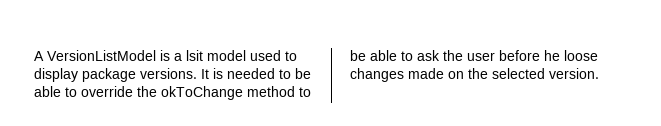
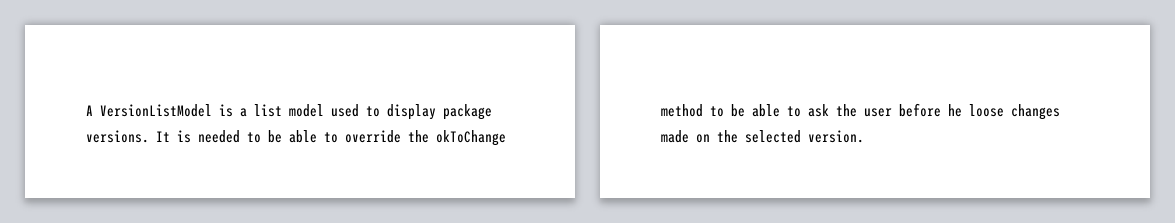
[186,50,203,61] lsit -> [254,104,282,117] list

